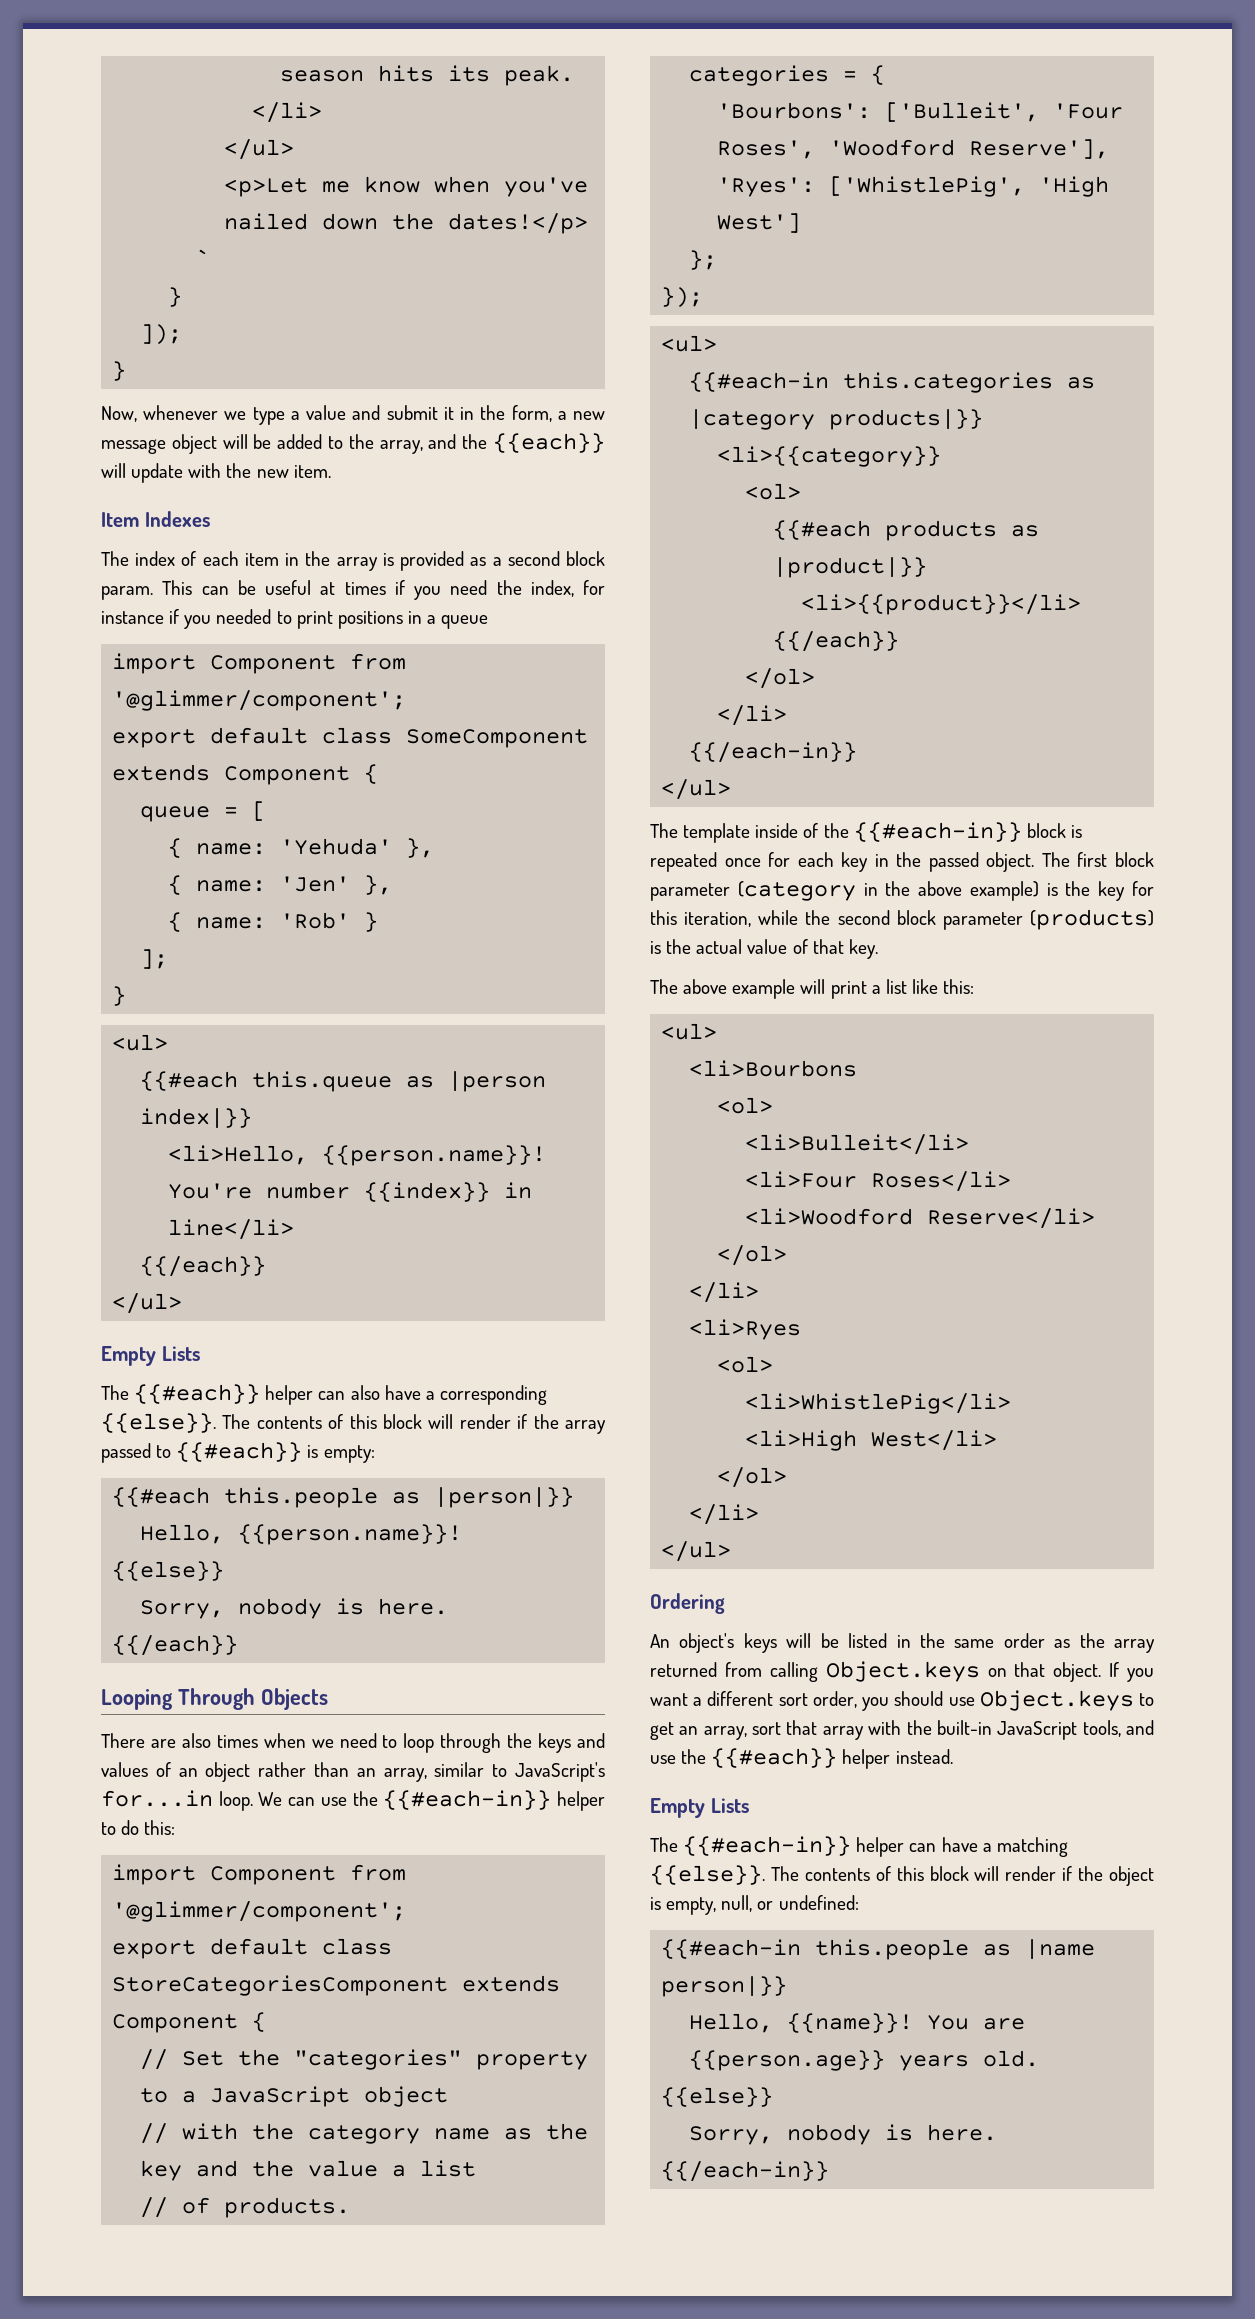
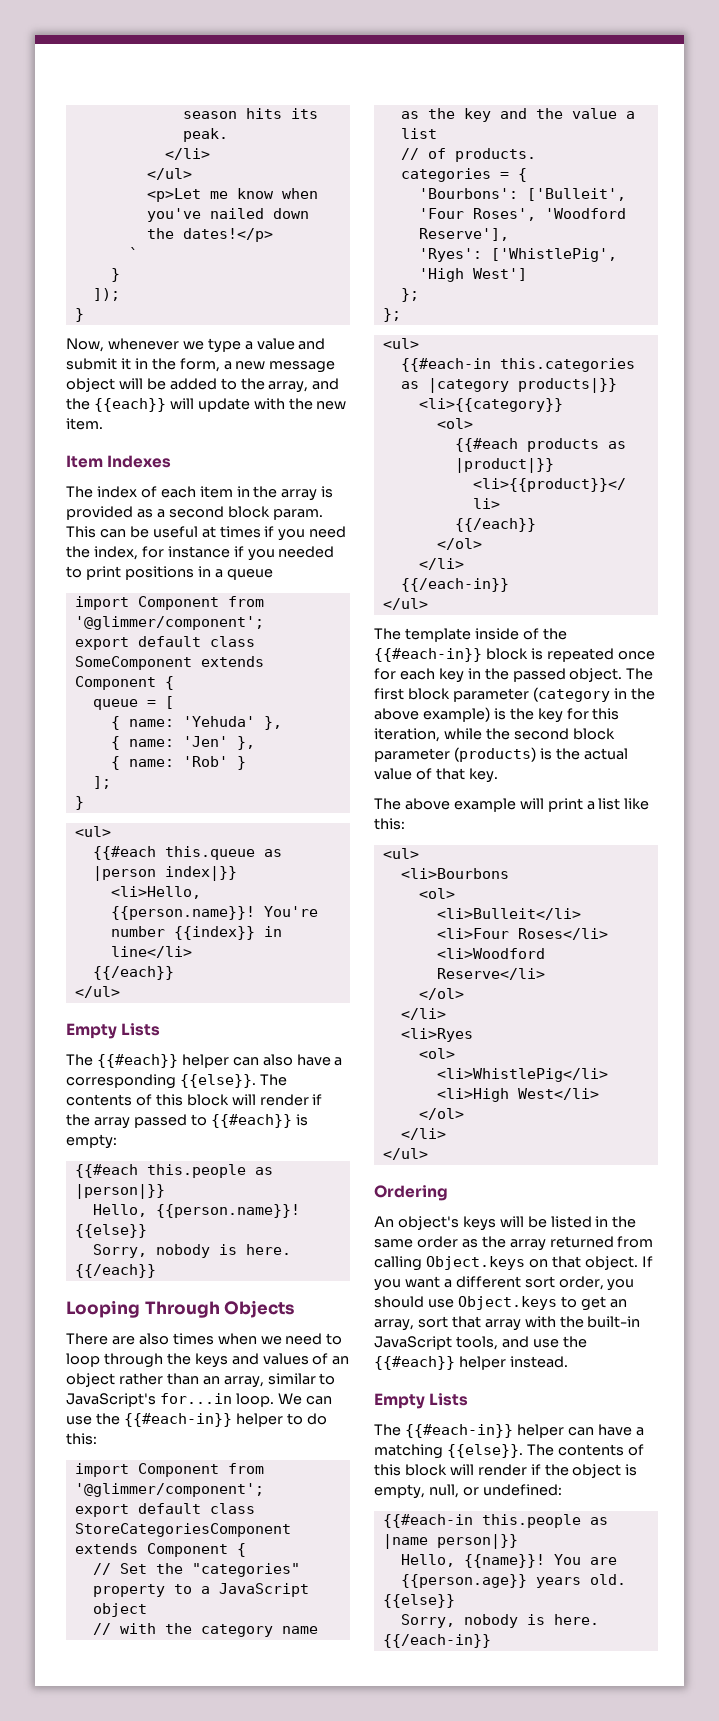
[661,287,704,308] }); -> [382,308,401,322] };

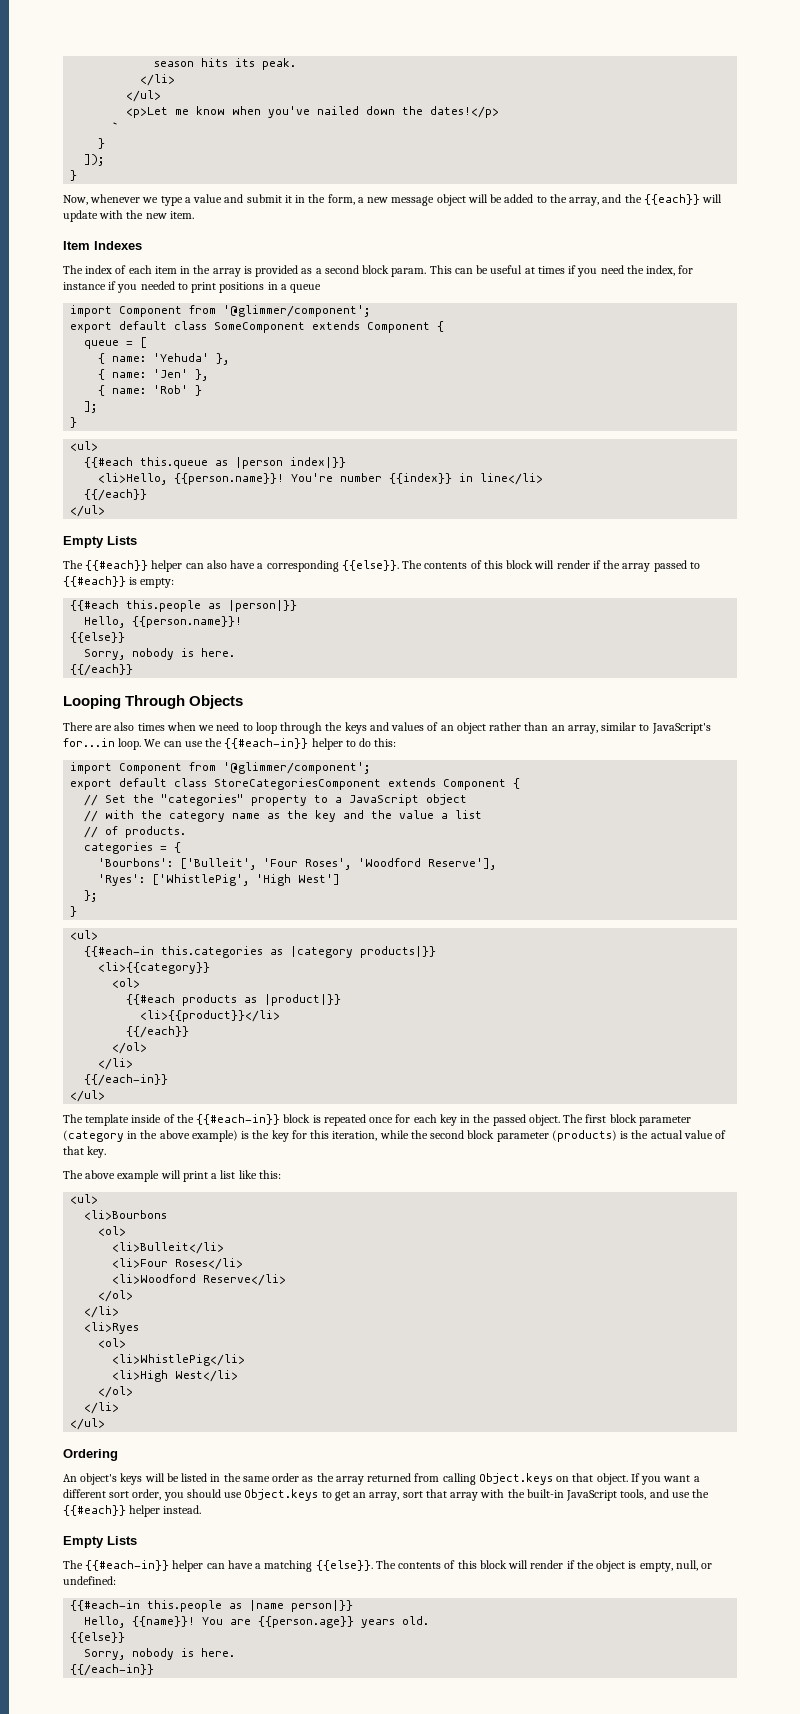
[382,308,401,322] }; -> [70,906,78,917] }

